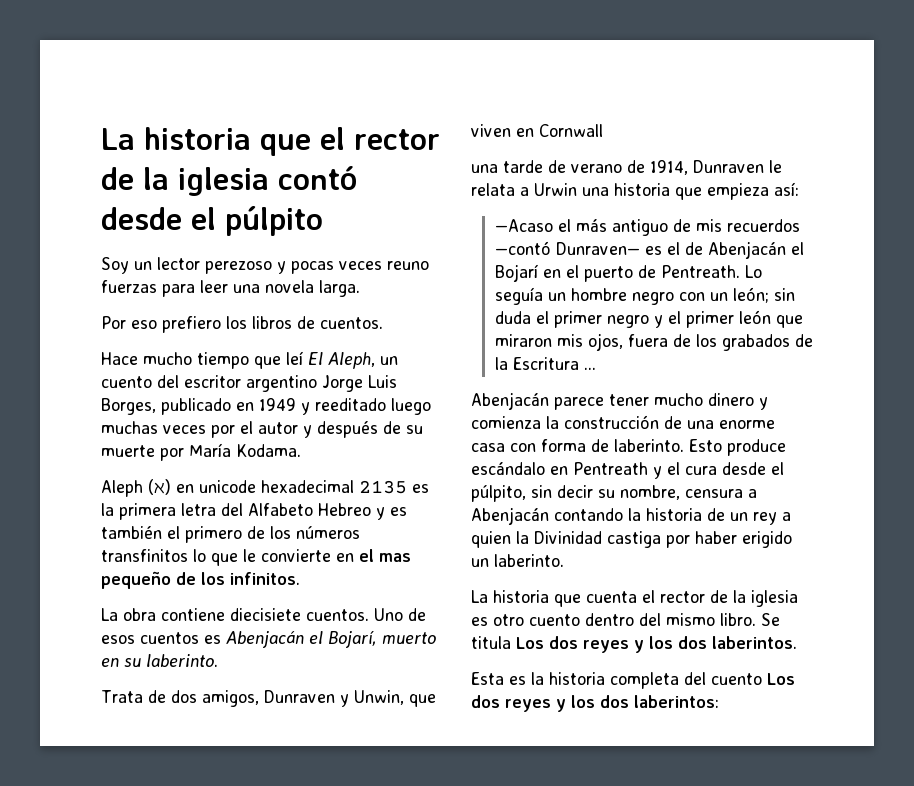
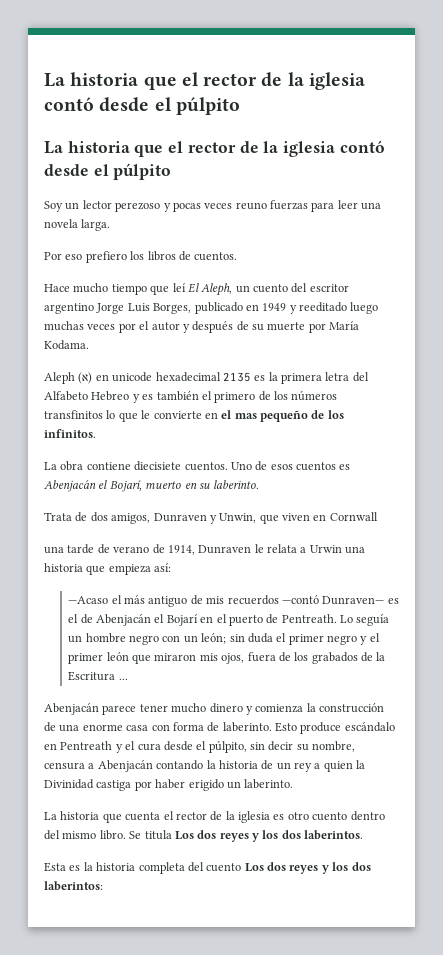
(323, 221) none -> [44,140,385,157] [44,163,172,180] // La historia que el rector de la iglesia contó desde el púlpito

